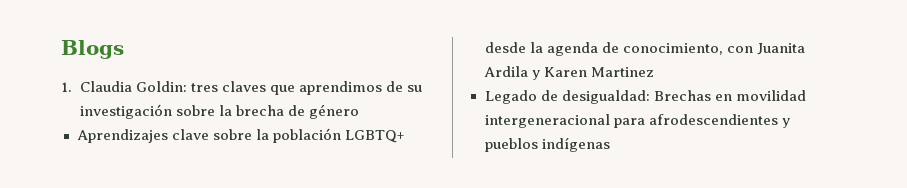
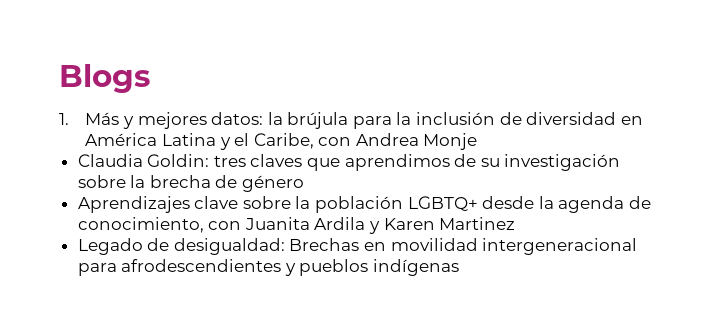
(72, 87) none -> [85,112,643,129] [85,133,478,150] Más y mejores datos: la brújula para la inclusión de diversidad en América Latina y el Caribe, con Andrea Monje //

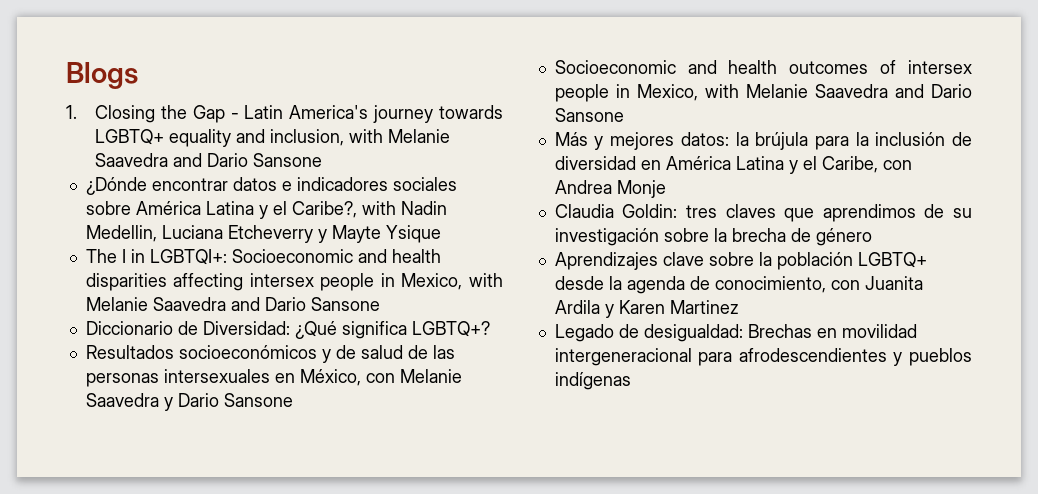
(69, 119) none -> [95,105,503,123] [95,129,451,147] [95,153,323,167] [85,177,457,195] [85,201,447,219] [85,225,441,243] [85,249,441,265] [85,273,503,291] [85,297,380,311] [85,321,490,339] [85,345,455,363] [85,369,462,387] [85,393,293,411] [554,60,972,74] [554,84,972,102] [554,108,624,122] Closing the Gap - Latin America's journey towards LGBTQ+ equality and inclusion, with Melanie Saavedra and Dario Sansone // ¿Dónde encontrar datos e indicadores sociales sobre América Latina y el Caribe?, with Nadin Medellin, Luciana Etcheverry y Mayte Ysique // The I in LGBTQI+: Socioeconomic and health disparities affecting intersex people in Mexico, with Melanie Saavedra and Dario Sansone // Diccionario de Diversidad: ¿Qué significa LGBTQ+? // Resultados socioeconómicos y de salud de las personas intersexuales en México, con Melanie Saavedra y Dario Sansone // Socioeconomic and health outcomes of intersex people in Mexico, with Melanie Saavedra and Dario Sansone //

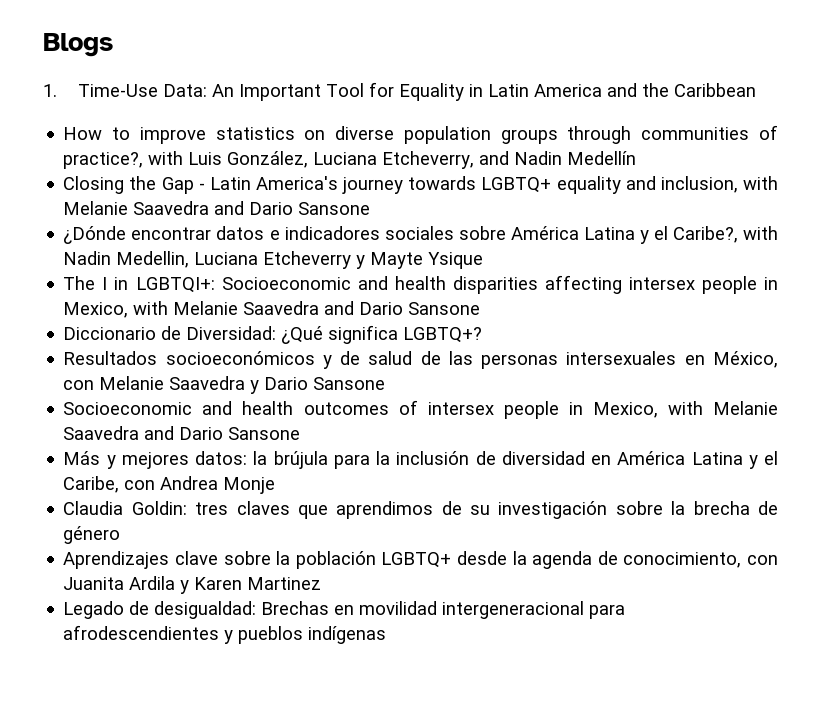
(77, 112) none -> [78,82,757,101] [63,125,778,144] [63,151,637,169] Time-Use Data: An Important Tool for Equality in Latin America and the Caribbean // How to improve statistics on diverse population groups through communities of practice?, with Luis González, Luciana Etcheverry, and Nadin Medellín //

